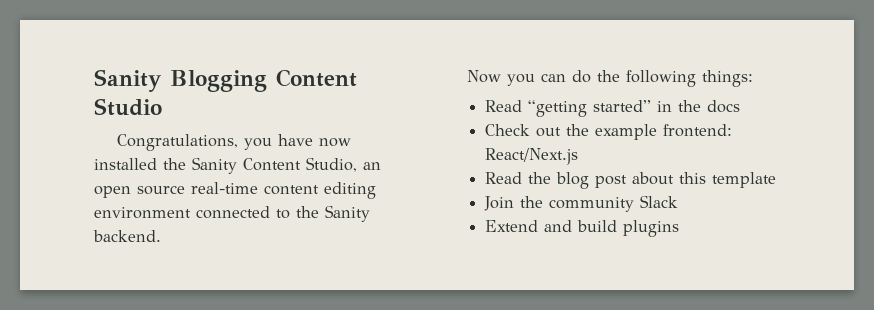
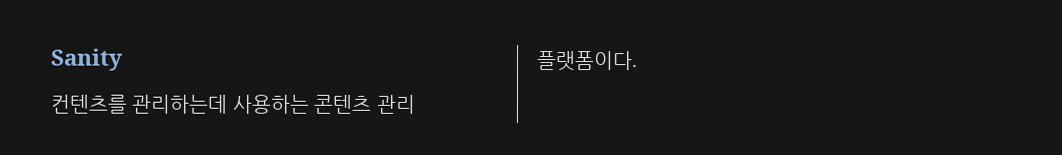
[94,69,357,92] [94,98,162,116] [117,134,352,151] [94,157,381,174] [94,182,376,199] [94,205,370,222] [93,230,161,242] [467,70,753,87] [485,100,741,117] [485,124,733,140] [485,148,579,165] [485,172,777,189] [484,195,679,212] [485,220,680,237] Sanity Blogging Content Studio // Congratulations, you have now installed the Sanity Content Studio, an open source real-time content editing environment connected to the Sanity backend. // Now you can do the following things: // Read “getting started” in the docs // Check out the example frontend: React/Next.js // Read the blog post about this template // Join the community Slack // Extend and build plugins -> [51,48,124,71] [50,94,415,114] [537,51,638,72] Sanity // 컨텐츠를 관리하는데 사용하는 콘텐츠 관리 플랫폼이다.

